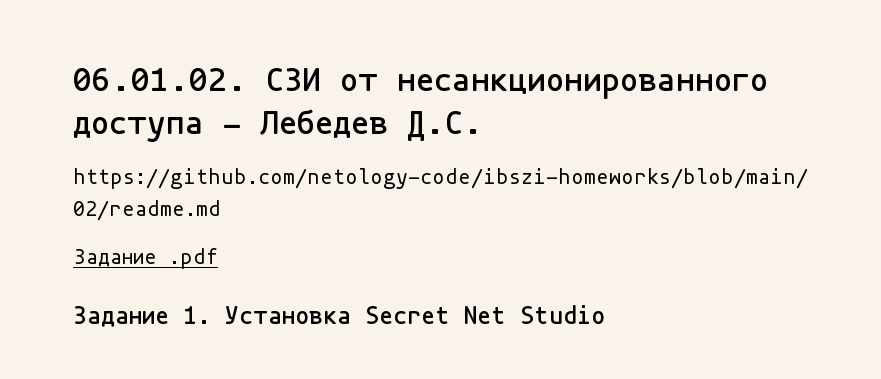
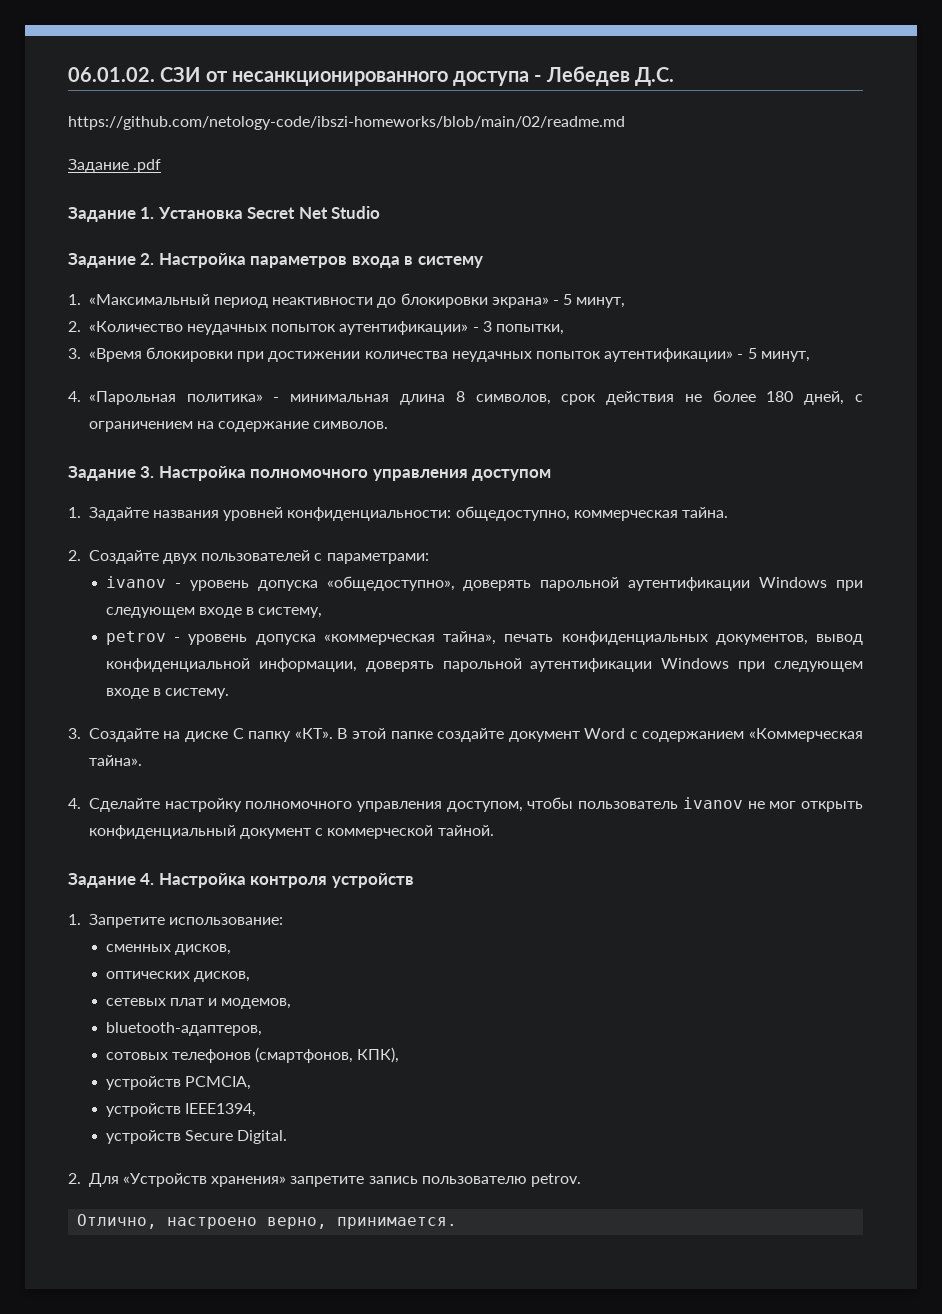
(605, 314) none -> [68,253,483,268] [68,293,626,308] [68,321,564,335] [68,347,810,362] [68,390,863,405] [88,421,389,432] [68,466,552,481] [68,506,728,521] [68,550,429,564] [105,576,863,591] [105,607,323,618] [105,631,863,645] [105,658,863,672] [105,688,230,699] [68,728,863,742] [88,755,142,766] [68,797,863,812] [88,825,494,839] [68,873,414,888] [68,914,284,928] [105,944,232,955] [105,971,251,982] [105,998,292,1009] [105,1022,262,1036] [105,1047,400,1063] [105,1076,252,1090] [105,1103,257,1117] [105,1130,288,1144] [68,1173,581,1187] [77,1214,458,1229] // Задание 2. Настройка параметров входа в систему // 1. «Максимальный период неактивности до блокировки экрана» - 5 минут, // 2. «Количество неудачных попыток аутентификации» - 3 попытки, // 3. «Время блокировки при достижении количества неудачных попыток аутентификации» - 5 минут, // 4. «Парольная политика» - минимальная длина 8 символов, срок действия не более 180 дней, с ограничением на содержание символов. // Задание 3. Настройка полномочного управления доступом // 1. Задайте названия уровней конфиденциальности: общедоступно, коммерческая тайна. // 2. Создайте двух пользователей с параметрами: // ivanov - уровень допуска «общедоступно», доверять парольной аутентификации Windows при следующем входе в систему, // petrov - уровень допуска «коммерческая тайна», печать конфиденциальных документов, вывод конфиденциальной информации, доверять парольной аутентификации Windows при следующем входе в систему. // 3. Создайте на диске C папку «КТ». В этой папке создайте документ Word с содержанием «Коммерческая тайна». // 4. Сделайте настройку полномочного управления доступом, чтобы пользователь ivanov не мог открыть конфиденциальный документ с коммерческой тайной. // Задание 4. Настройка контроля устройств // 1. Запретите использование: // сменных дисков, // оптических дисков, // сетевых плат и модемов, // bluetooth-адаптеров, // сотовых телефонов (смартфонов, КПК), // устройств PCMCIA, // устройств IEEE1394, // устройств Secure Digital. // 2. Для «Устройств хранения» запретите запись пользователю petrov. // Отлично, настроено верно, принимается.

